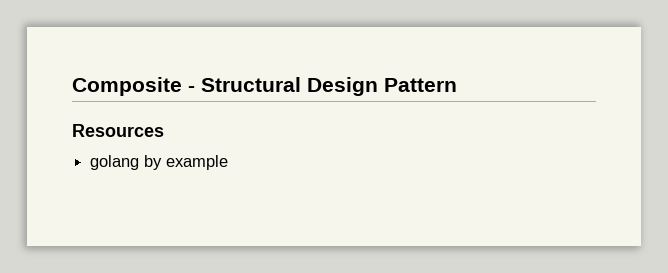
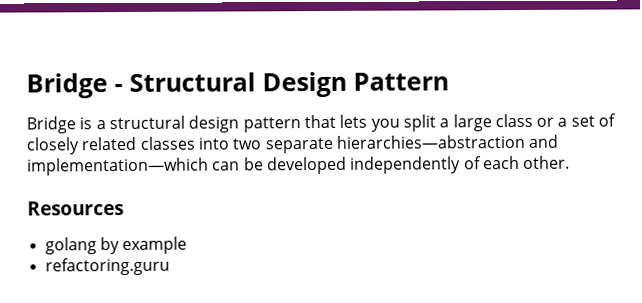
[72,77,182,96] Composite -> [26,73,108,99] Bridge
(457, 85) none -> [26,113,617,134] [26,134,559,155] [27,155,571,176] // Bridge is a structural design pattern that lets you split a large class or a set of closely related classes into two separate hierarchies—abstraction and implementation—which can be developed independently of each other.
(229, 162) none -> [44,257,170,276] // refactoring.guru

